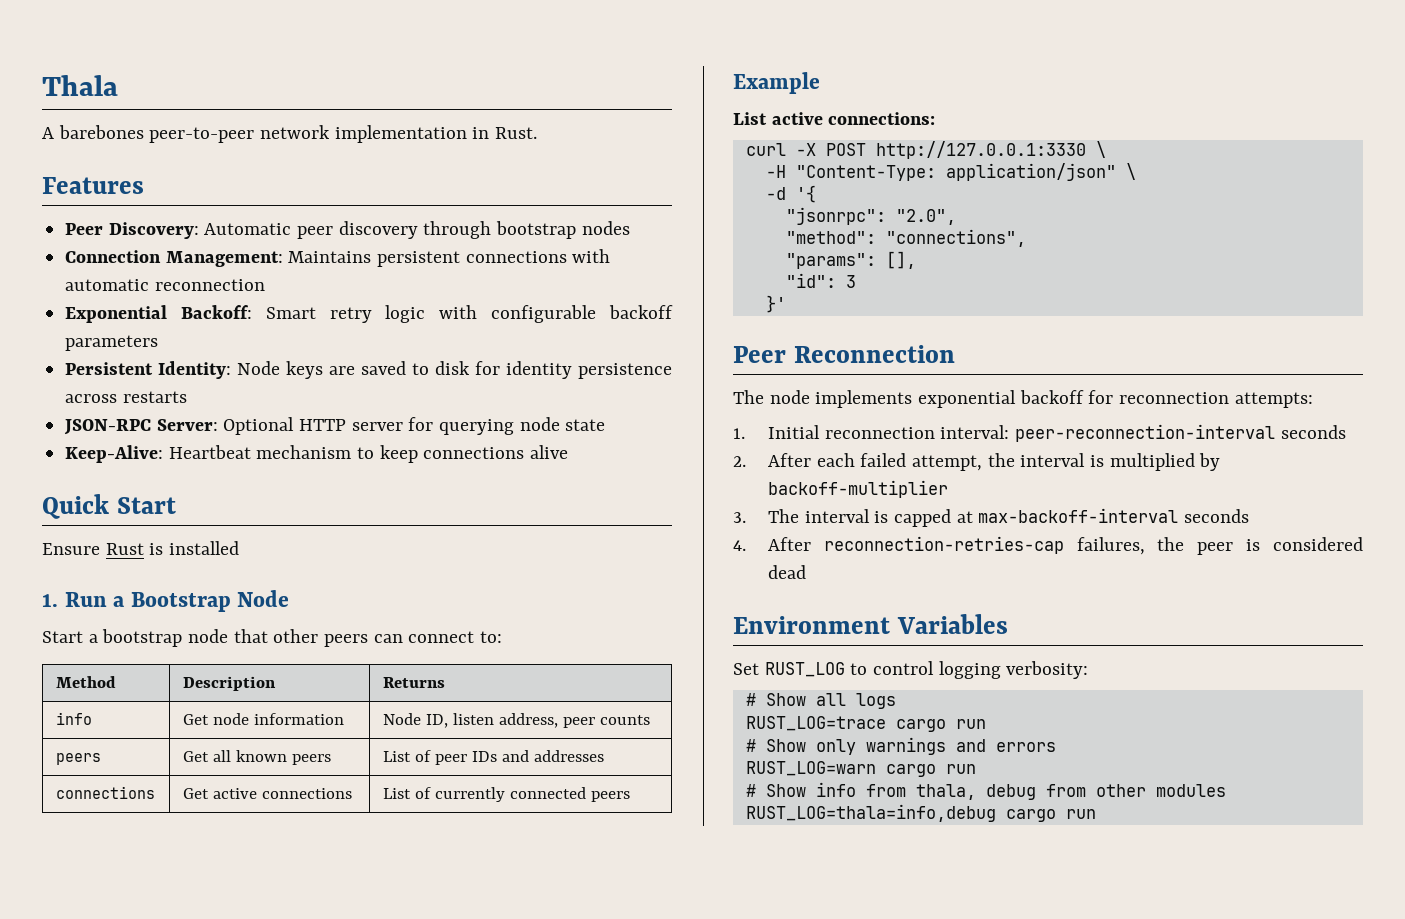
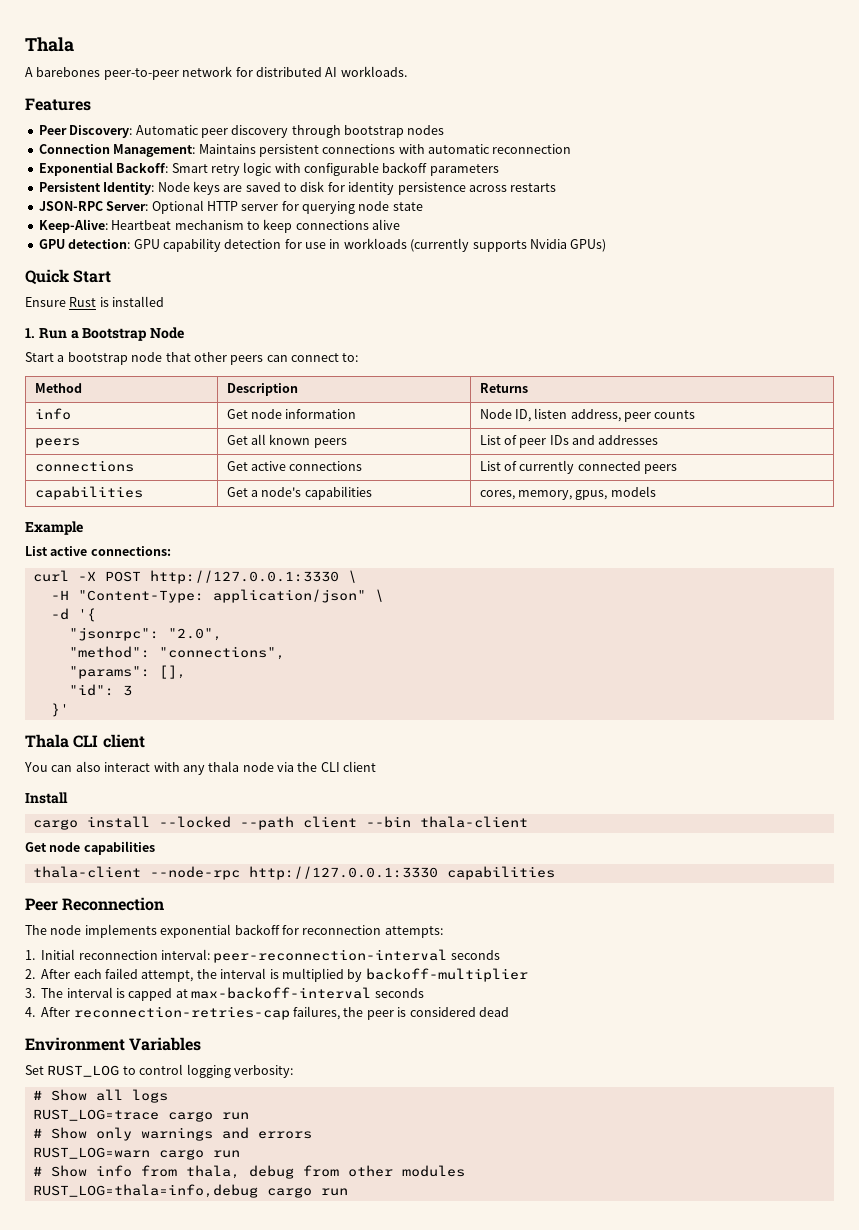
[334,125,538,143] implementation in Rust. -> [235,66,407,77] for distributed AI workloads.
(569, 452) none -> [38,238,607,252] // GPU detection: GPU capability detection for use in workloads (currently supports Nvidia GPUs)
(631, 796) none -> [34,486,143,500] [226,486,372,500] [479,486,656,500] // capabilities | Get a node's capabilities | cores, memory, gpus, models
(786, 304) none -> [25,734,145,748] [24,761,377,775] [25,792,68,804] [32,816,528,830] [25,841,155,855] [32,866,555,880] // Thala CLI client // You can also interact with any thala node via the CLI client // Install // cargo install --locked --path client --bin thala-client // Get node capabilities // thala-client --node-rpc http://127.0.0.1:3330 capabilities

